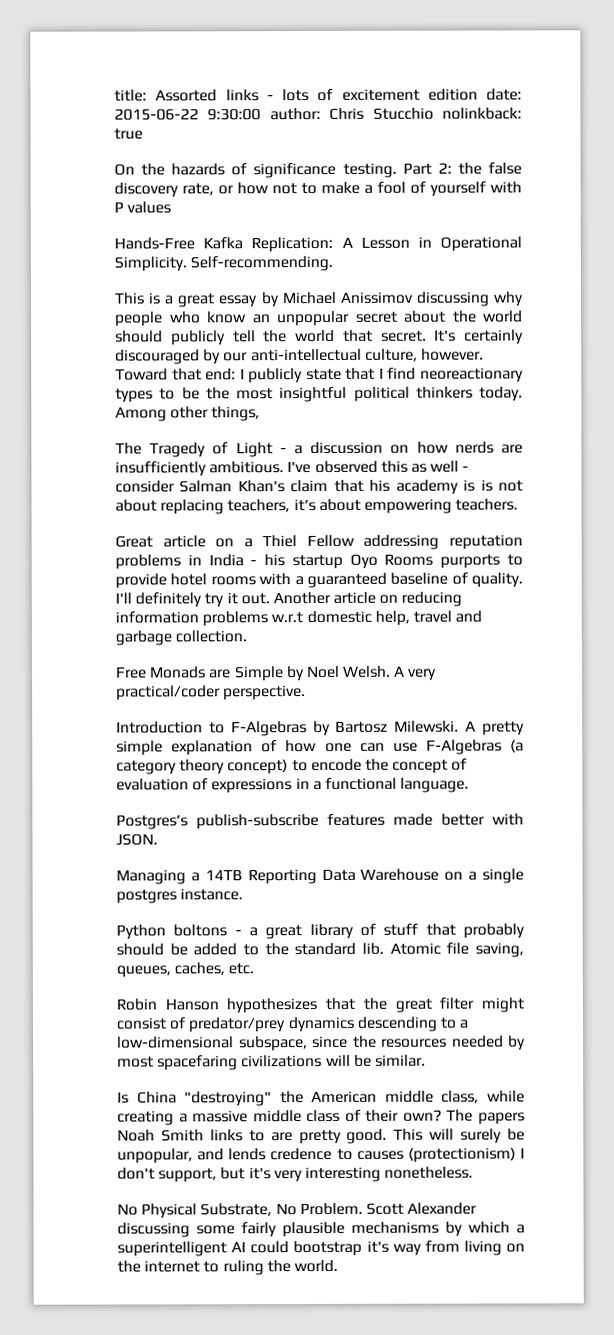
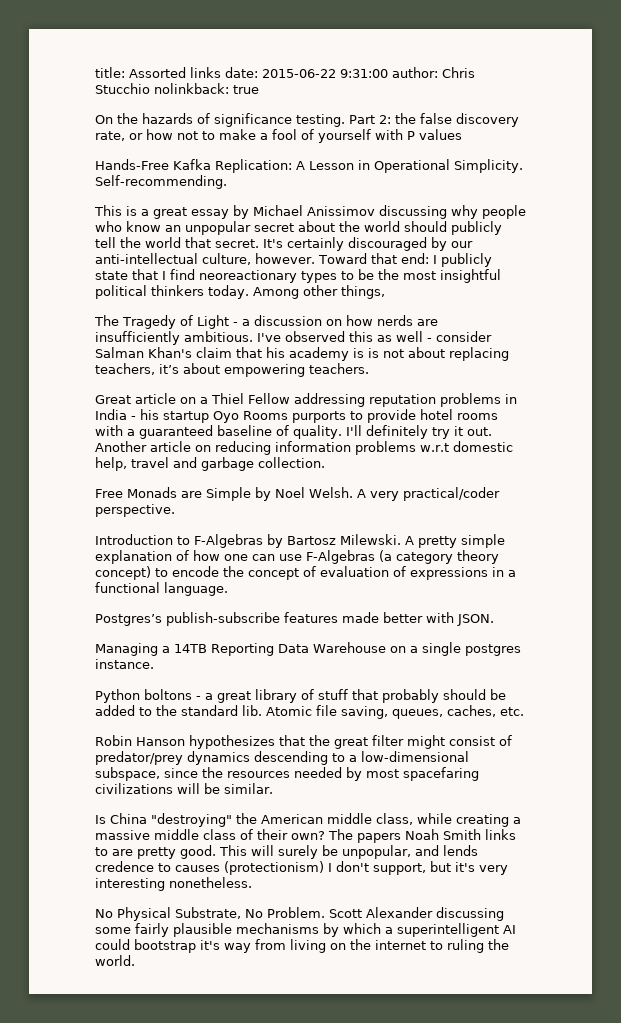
[266,88,478,102] - lots of excitement edition -> (221, 72) none
[207,108,262,121] 9:30:00 -> [340,69,388,78] 9:31:00

